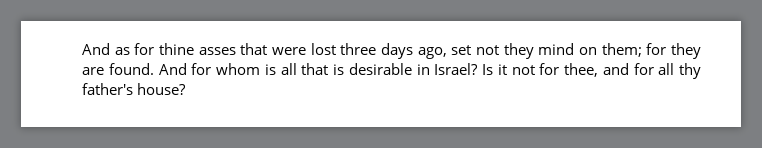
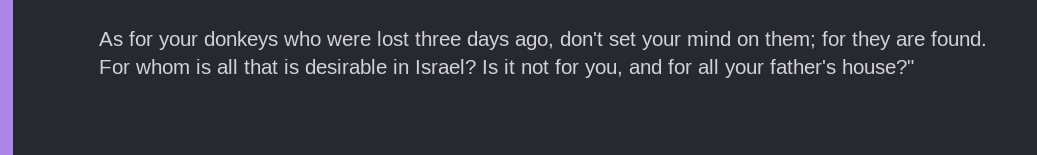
[82,43,268,55] And as for thine asses that -> [99,31,321,50] As for your donkeys who
[451,43,534,59] set not they -> [560,31,681,50] don't set your
[158,63,212,75] And for -> [99,60,130,74] For
[564,63,598,77] thee, -> [585,63,623,78] you,
[679,63,701,79] [82,83,187,95] thy father's house? -> [725,59,914,78] your father's house?"

